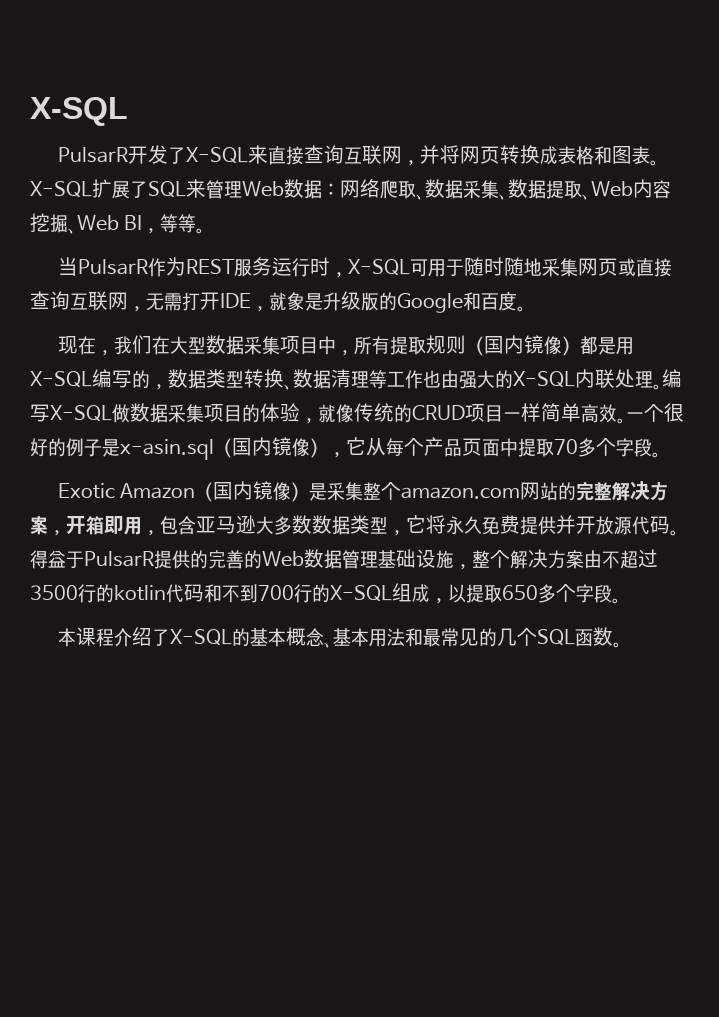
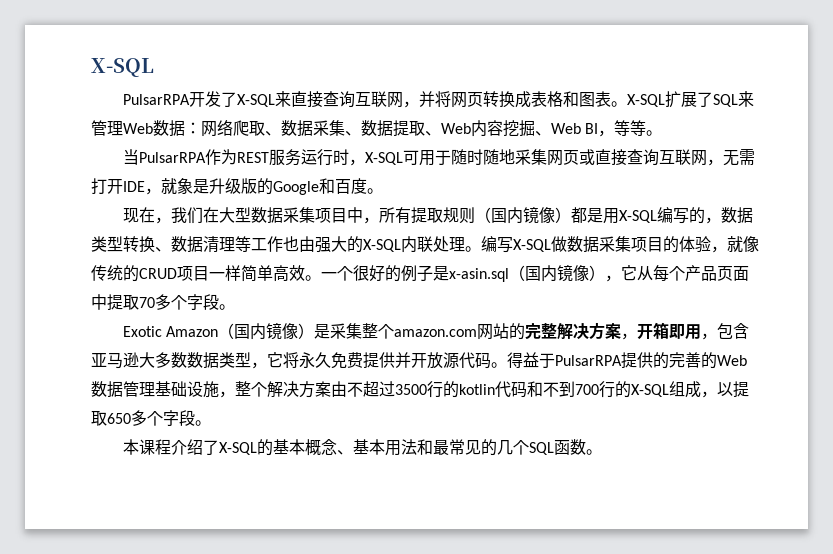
[57,147,128,163] PulsarR -> [123,94,191,105] PulsarRPA
[77,259,148,275] PulsarR -> [139,152,207,163] PulsarRPA
[84,551,154,567] PulsarR -> [555,355,622,366] PulsarRPA

